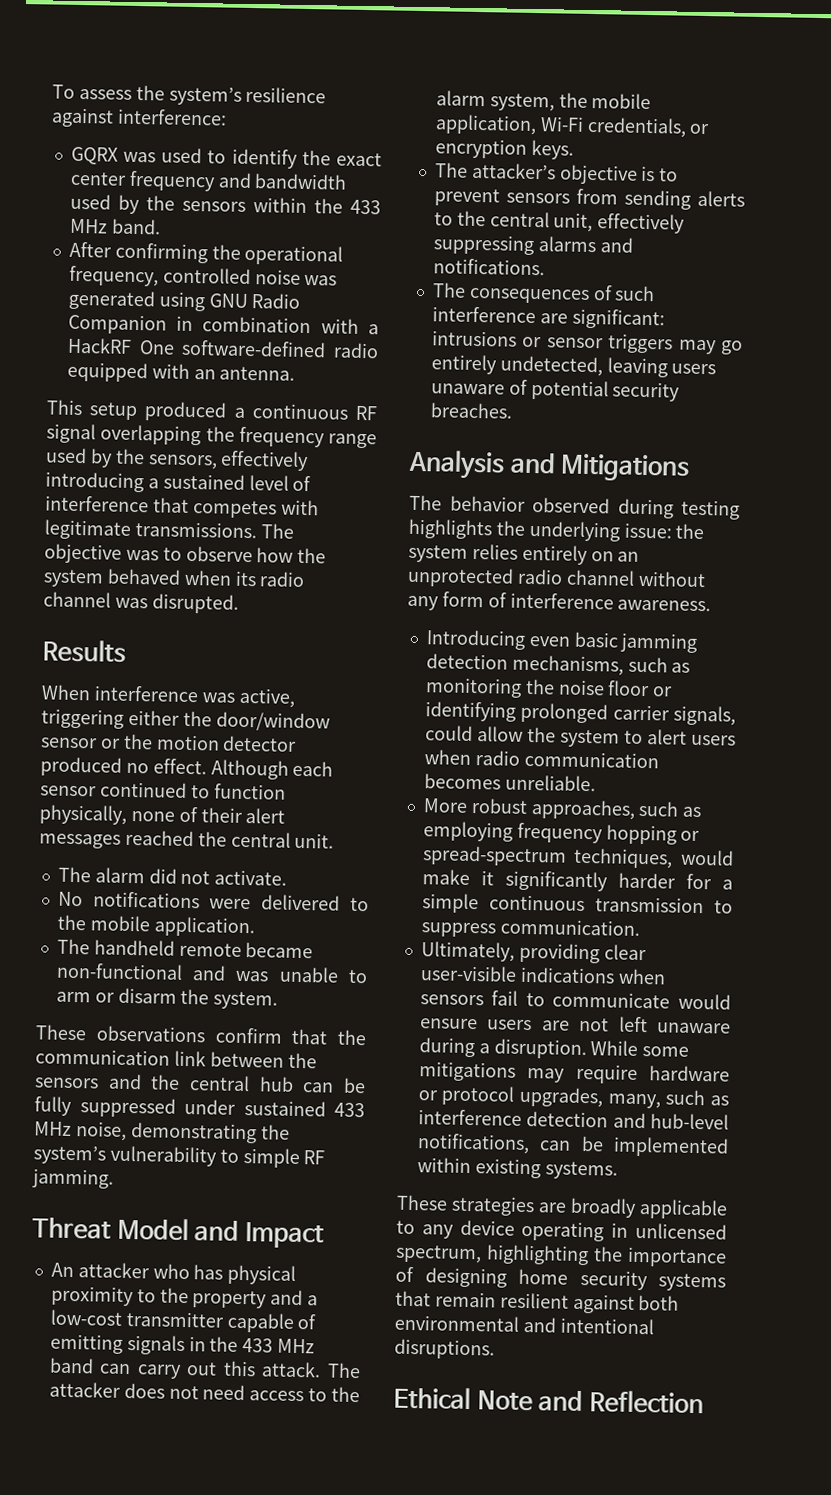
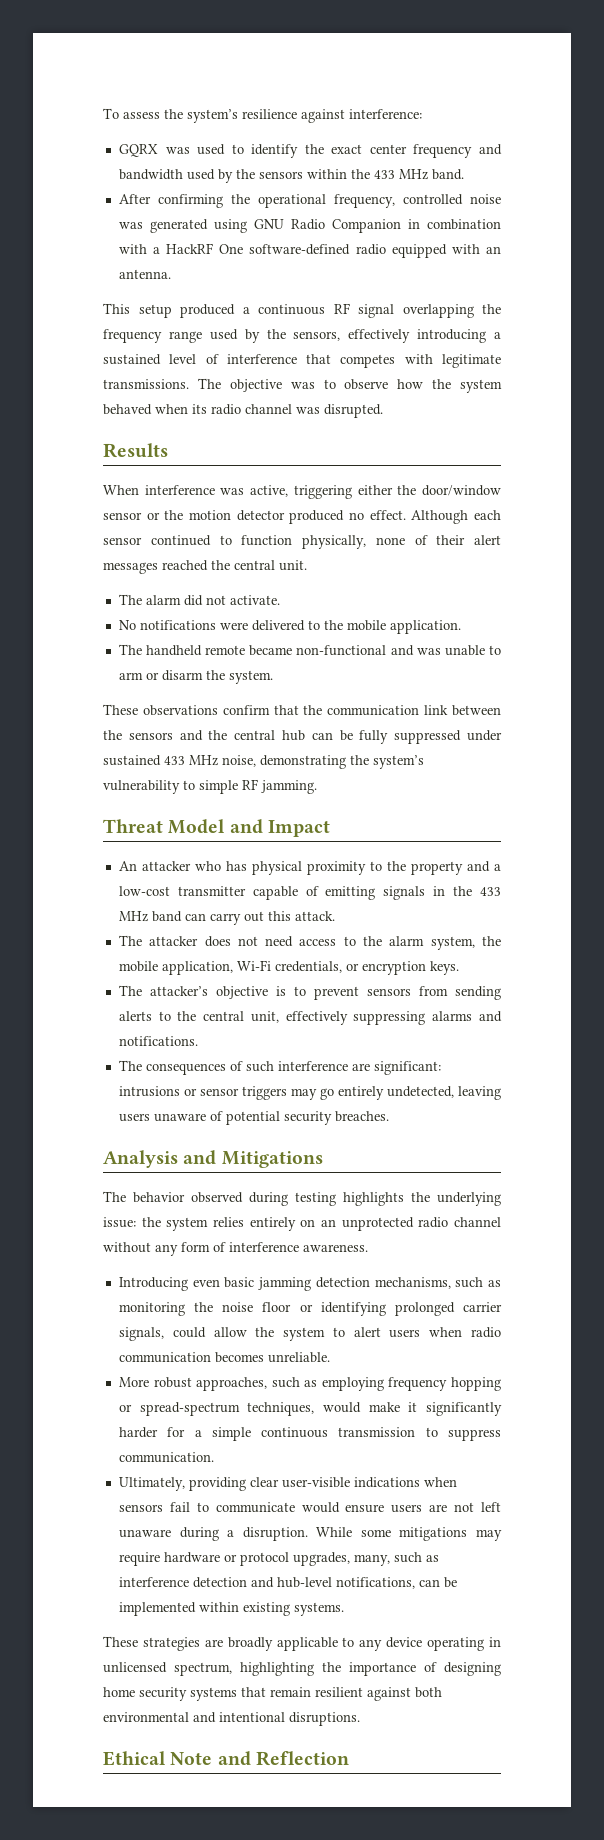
(322, 1369) none -> (335, 916) //

